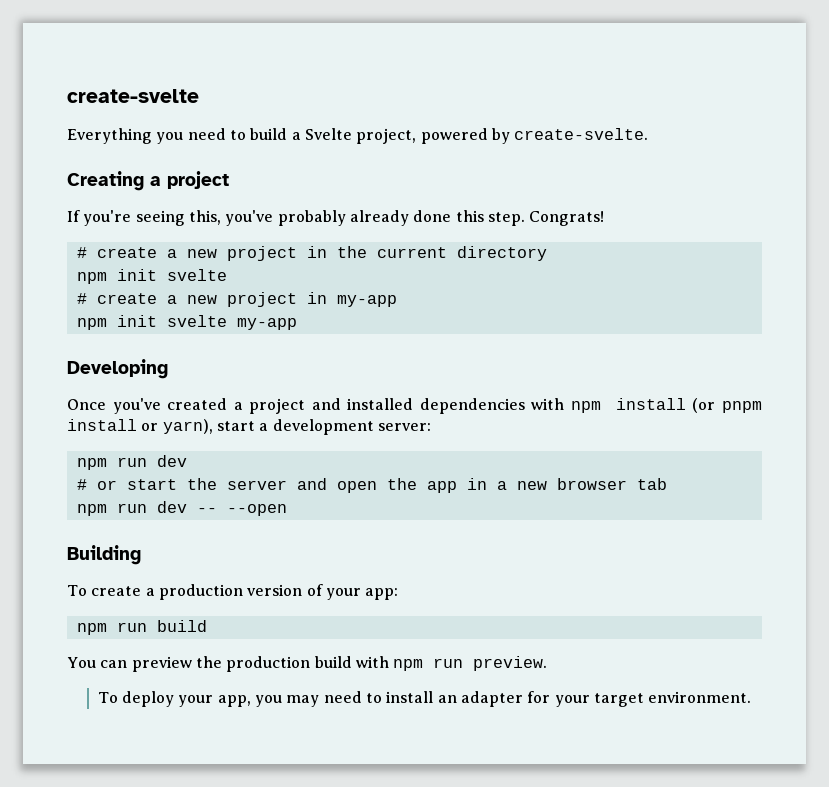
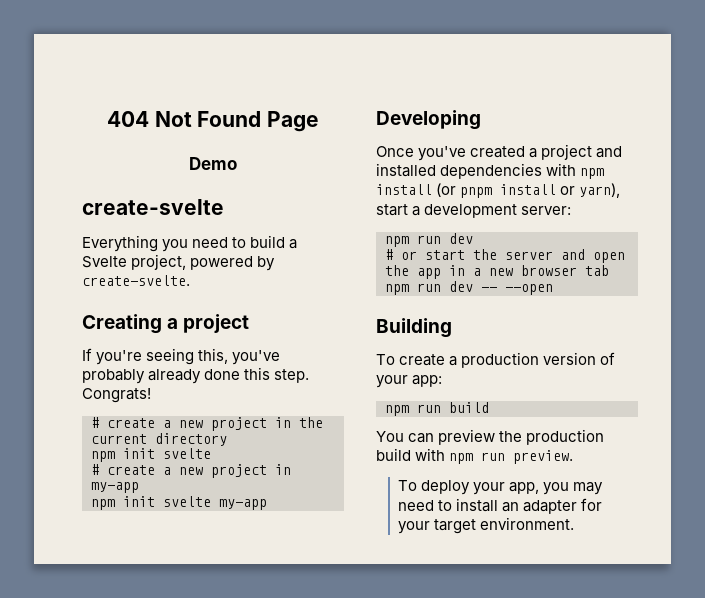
(67, 96) none -> [106,111,320,132] [189,157,237,170] 404 Not Found Page // Demo //

